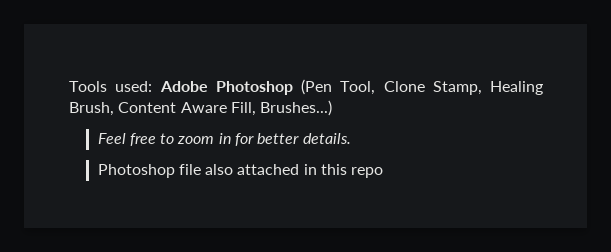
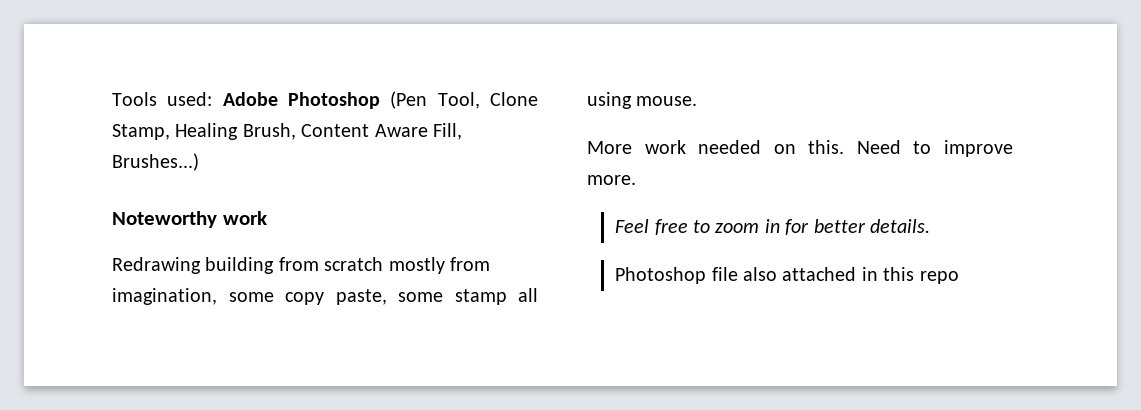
(333, 108) none -> [112,211,267,228] [112,257,490,274] [112,288,538,305] [587,92,698,109] [587,140,1013,157] [587,175,636,185] // Noteworthy work // Redrawing building from scratch mostly from imagination, some copy paste, some stamp all using mouse. // More work needed on this. Need to improve more.

